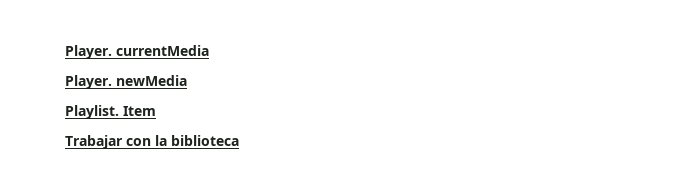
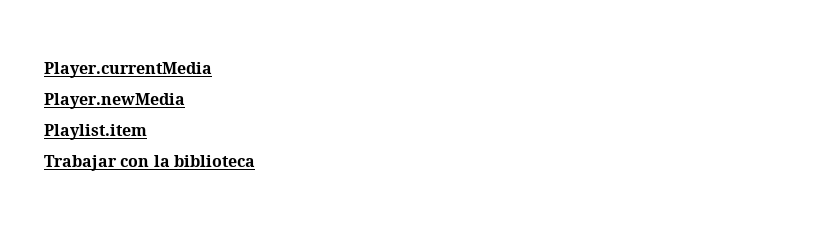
[65,45,209,59] [65,75,187,89] [65,105,156,119] Player. currentMedia // Player. newMedia // Playlist. Item -> [44,62,212,78] [44,93,185,109] [44,124,147,140] Player.currentMedia // Player.newMedia // Playlist.item

